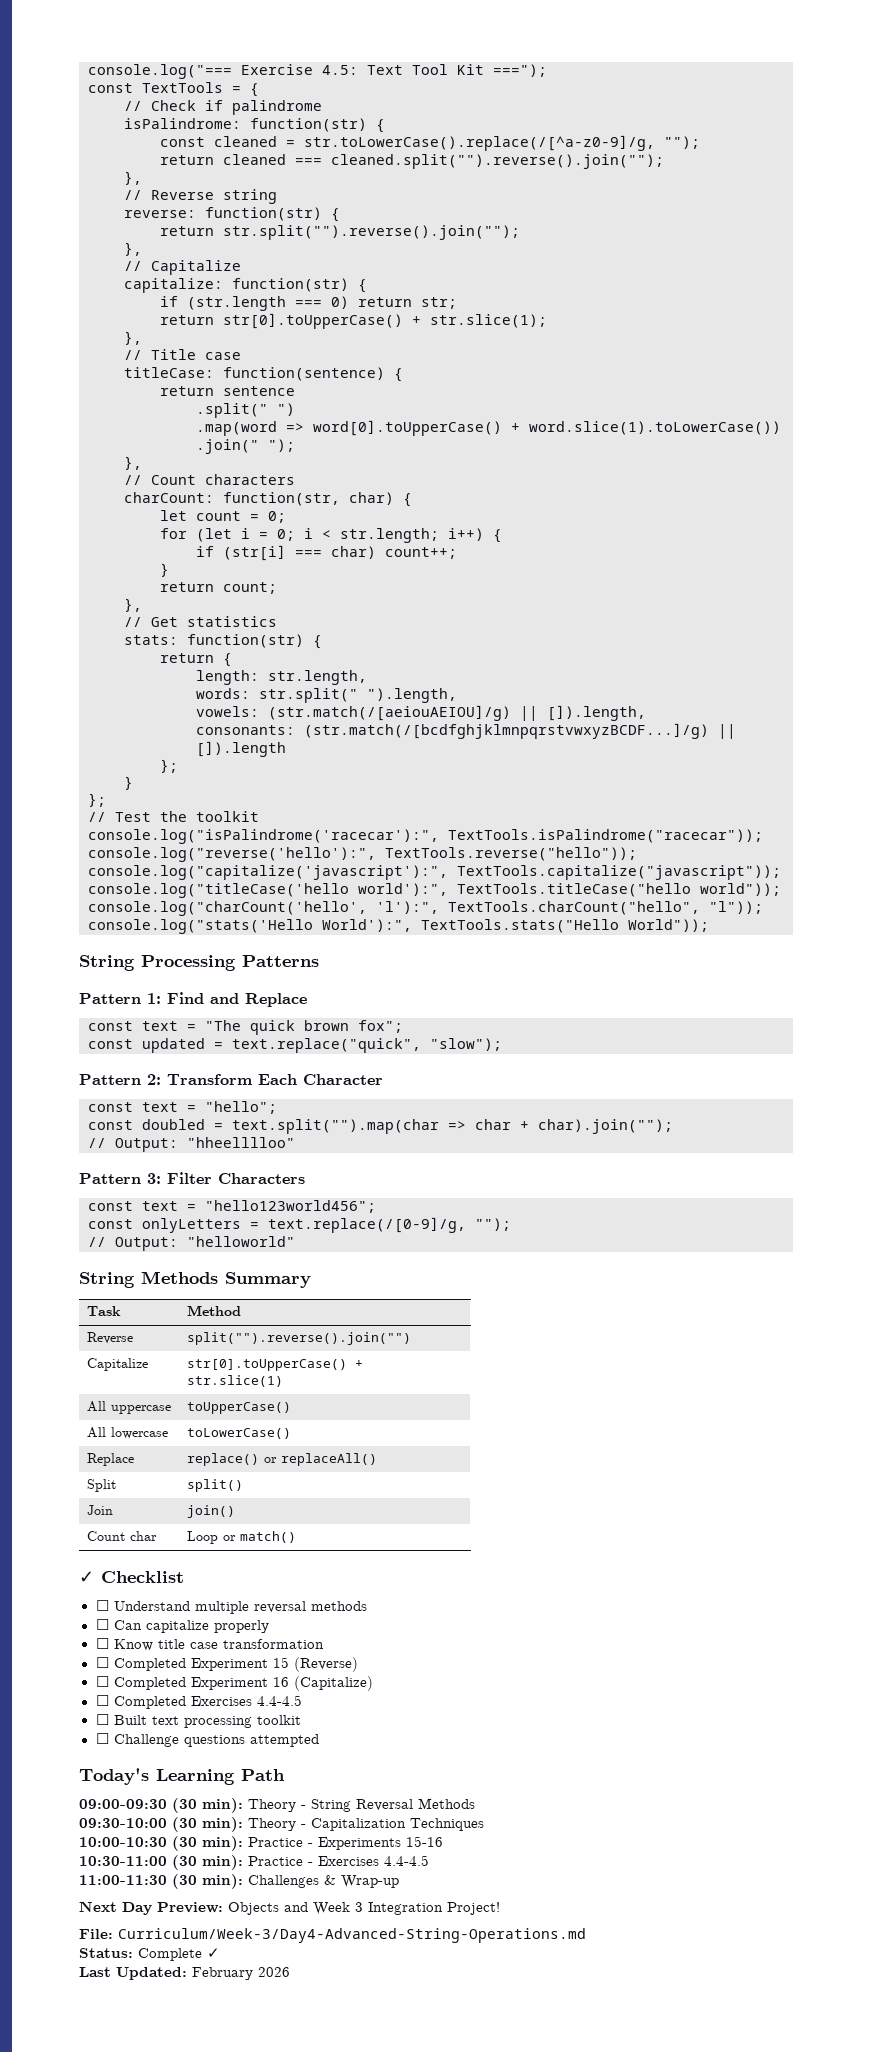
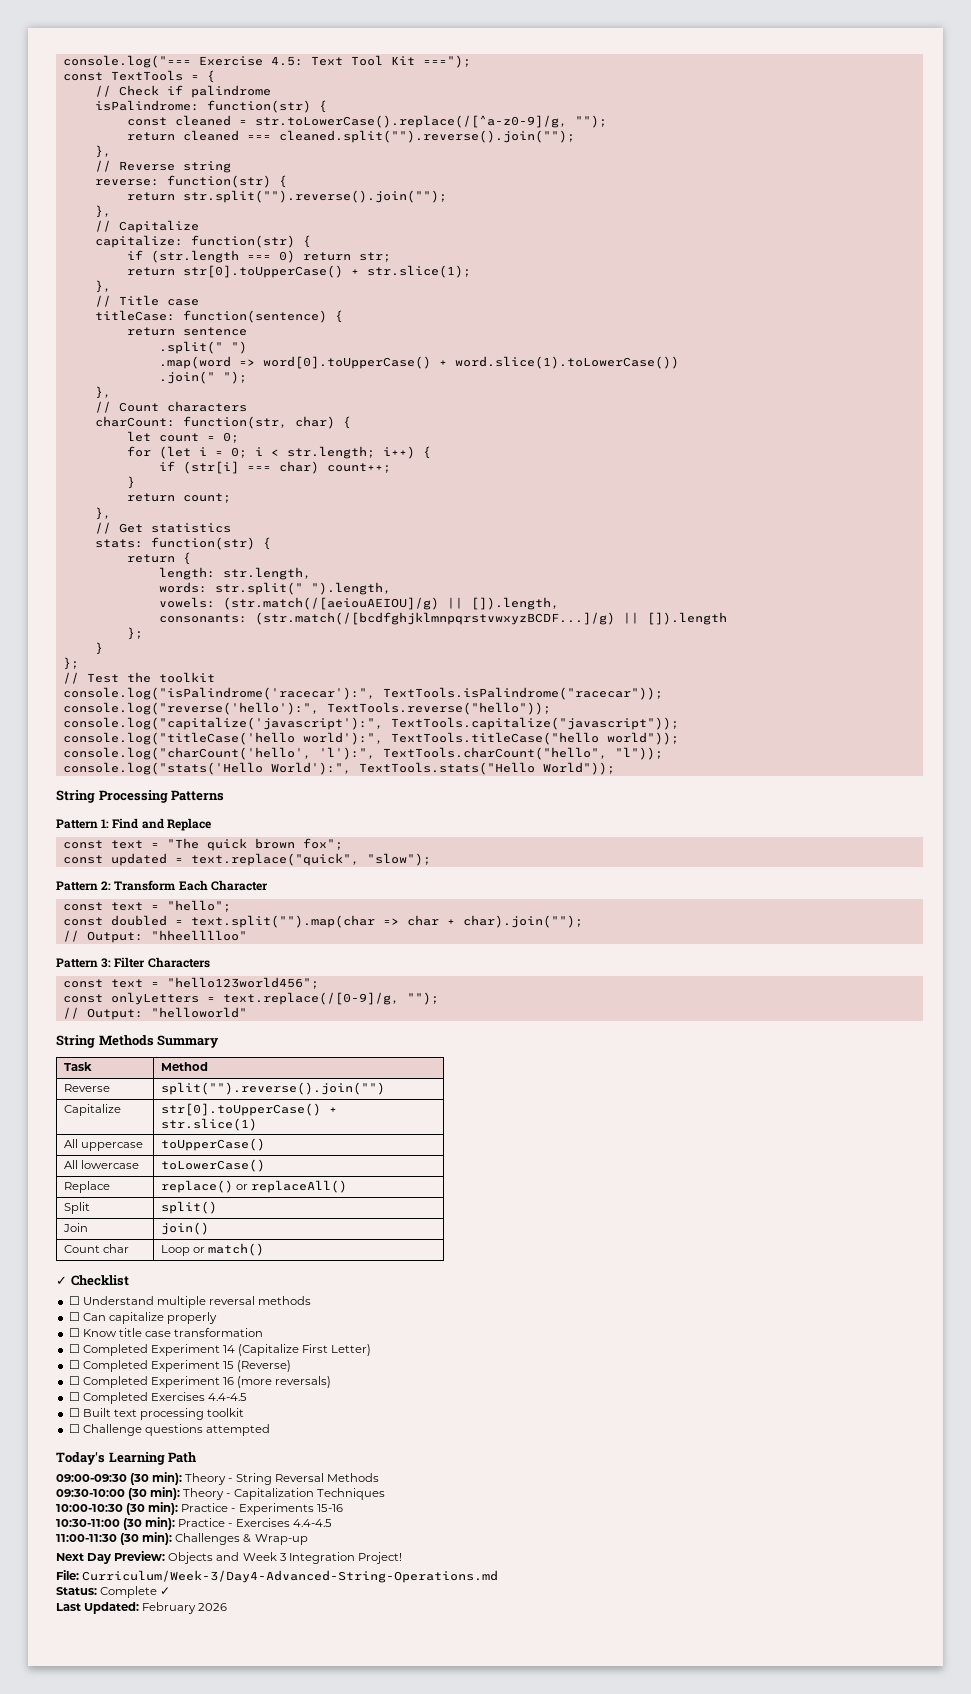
(324, 1644) none -> [68,1344,372,1356] // ☐ Completed Experiment 14 (Capitalize First Letter)
[293,1676,373,1691] (Capitalize) -> [237,1376,332,1388] (more reversals)

